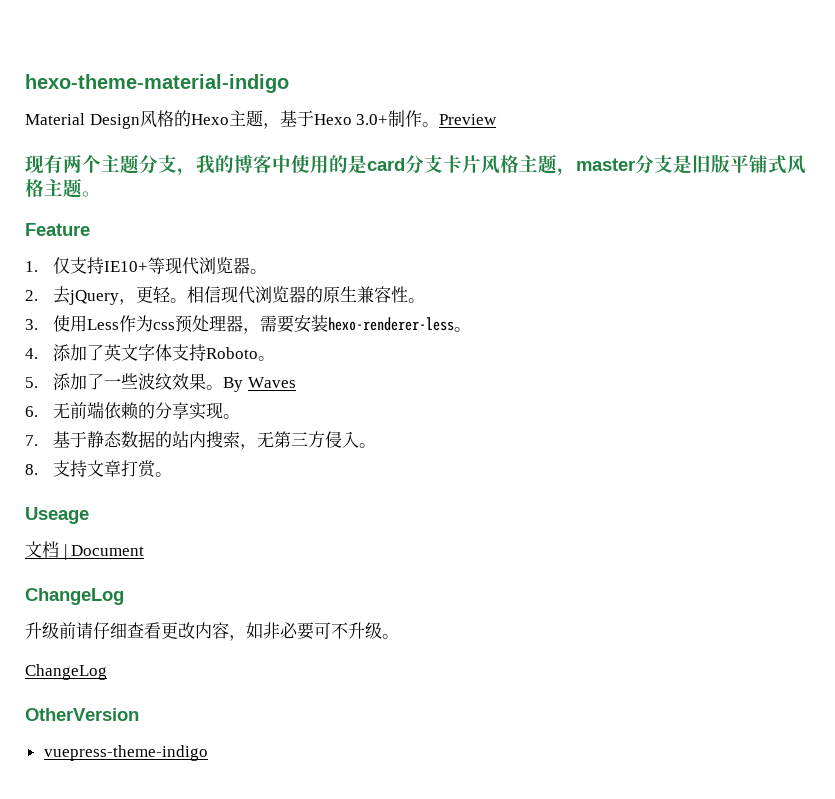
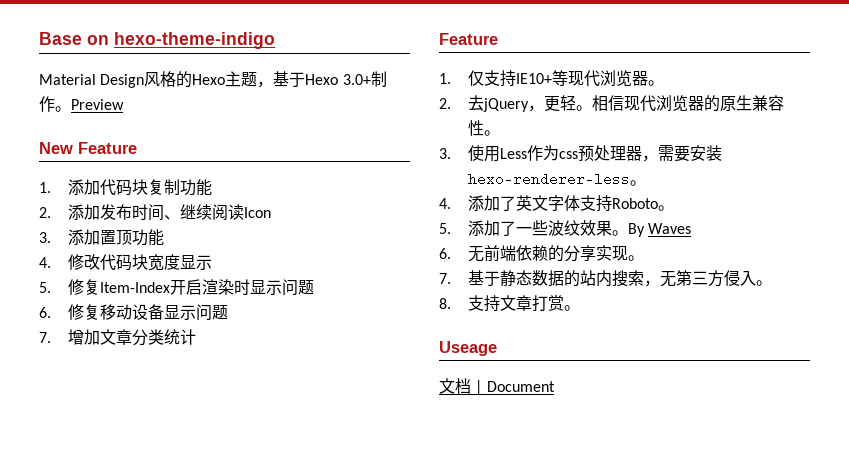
[25,74,289,93] hexo-theme-material-indigo -> [39,32,275,49] Base on hexo-theme-indigo
[25,154,806,176] [25,178,101,198] 现有两个主题分支，我的博客中使用的是card分支卡片风格主题，master分支是旧版平铺式风格主题。 -> [39,142,137,154] [39,179,212,196] [39,204,271,221] [39,229,164,246] [39,254,212,271] [39,279,314,296] [39,304,228,321] [39,329,196,346] New Feature // 1.添加代码块复制功能 // 2.添加发布时间、继续阅读Icon // 3.添加置顶功能 // 4.修改代码块宽度显示 // 5.修复Item-Index开启渲染时显示问题 // 6.修复移动设备显示问题 // 7.增加文章分类统计
[25,588,124,605] [25,622,399,641] [25,664,107,680] [25,708,139,721] [43,745,208,761] // ChangeLog // 升级前请仔细查看更改内容，如非必要可不升级。 // ChangeLog // OtherVersion // vuepress-theme-indigo -> (555, 386) none

